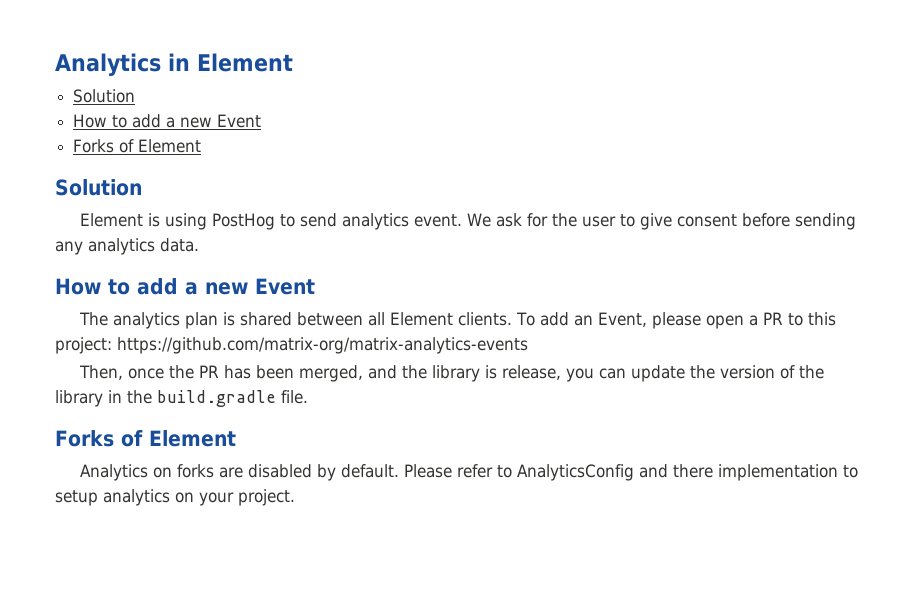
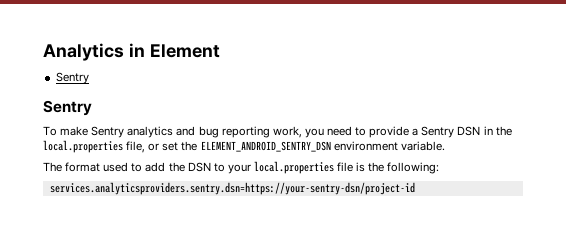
[73,89,136,103] [73,114,262,128] [73,139,202,153] [55,179,142,196] [79,213,856,230] [55,238,199,255] [55,278,315,295] [78,312,836,329] [55,337,528,354] [78,365,824,382] [55,390,308,407] [55,430,236,447] [79,464,858,481] [55,489,295,506] Solution // How to add a new Event // Forks of Element // Solution // Element is using PostHog to send analytics event. We ask for the user to give consent before sending any analytics data. // How to add a new Event // The analytics plan is shared between all Element clients. To add an Event, please open a PR to this project: https://github.com/matrix-org/matrix-analytics-events // Then, once the PR has been merged, and the library is release, you can update the version of the library in the build.gradle file. // Forks of Element // Analytics on forks are disabled by default. Please refer to AnalyticsConfig and there implementation to setup analytics on your project. -> [55,72,89,84] [43,100,92,116] [43,126,512,138] [43,140,445,153] [43,161,440,174] [49,182,415,195] Sentry // Sentry // To make Sentry analytics and bug reporting work, you need to provide a Sentry DSN in the local.properties file, or set the ELEMENT_ANDROID_SENTRY_DSN environment variable. // The format used to add the DSN to your local.properties file is the following: // services.analyticsproviders.sentry.dsn=https://your-sentry-dsn/project-id

